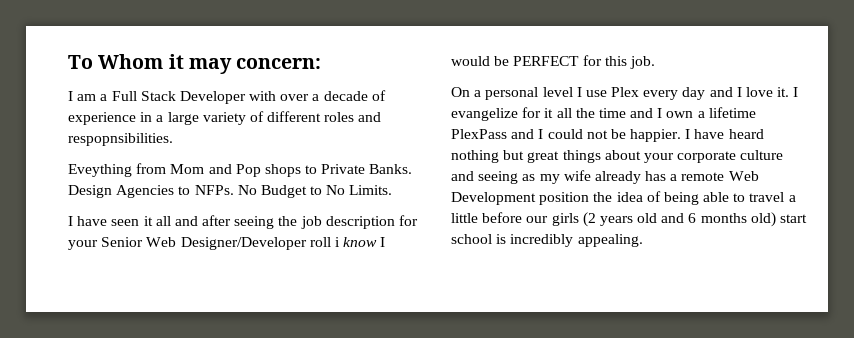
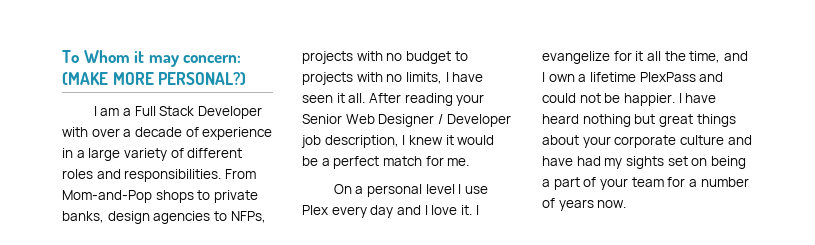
(322, 63) none -> [62,72,247,85] (MAKE MORE PERSONAL?)
[68,133,173,146] [68,163,413,177] [68,185,393,198] [68,215,419,229] [68,237,386,250] [451,55,655,69] respopnsibilities. // Eveything from Mom and Pop shops to Private Banks. Design Agencies to NFPs. No Budget to No Limits. // I have seen it all and after seeing the job description for your Senior Web Designer/Developer roll i know I would be PERFECT for this job. -> [124,169,256,182] [62,190,258,203] [62,211,266,224] [302,51,468,64] [302,72,484,85] [302,93,485,106] [302,114,511,127] [301,135,495,148] [302,156,470,169] responsibilities. From Mom-and-Pop shops to private banks, design agencies to NFPs, projects with no budget to projects with no limits, I have seen it all. After reading your Senior Web Designer / Developer job description, I knew it would be a perfect match for me.
[598,108,626,118] time -> [689,51,721,63] time,
[538,129,544,139] I -> (724, 77) none
[478,170,759,184] [451,191,796,205] [451,212,808,227] [451,234,643,247] seeing as my wife already has a remote Web Development position the idea of being able to travel a little before our girls (2 years old and 6 months old) start school is incredibly appealing. -> [542,156,746,169] [542,177,749,190] [542,198,627,211] have had my sights set on being a part of your team for a number of years now.

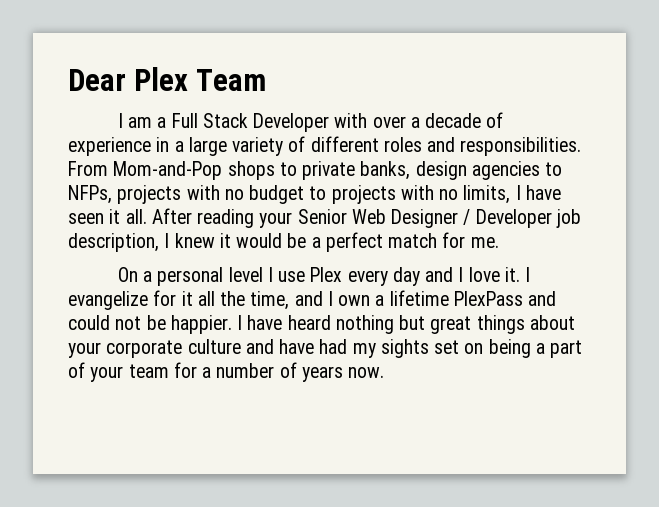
[62,50,242,67] [62,72,247,85] To Whom it may concern: (MAKE MORE PERSONAL?) -> [68,67,267,91] Dear Plex Team

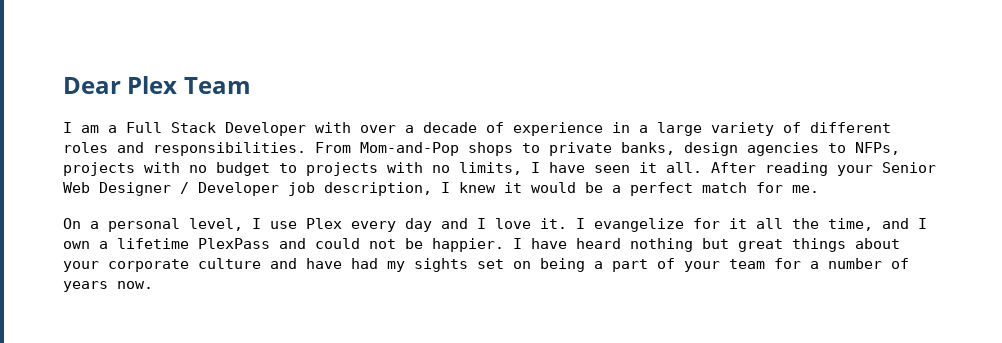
[228,267,263,282] level -> [189,218,243,231] level,

